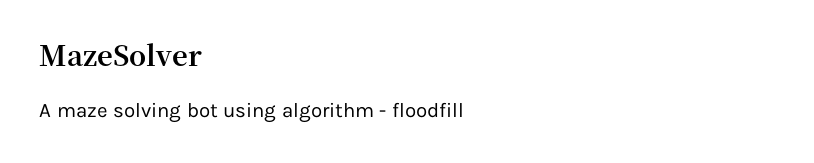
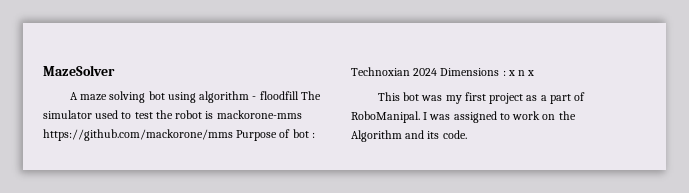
(464, 110) none -> [300,91,321,100] [43,110,302,119] [43,129,315,141] [351,67,535,76] [377,92,586,104] [351,111,576,123] [351,130,467,142] The simulator used to test the robot is mackorone-mms https://github.com/mackorone/mms Purpose of bot : Technoxian 2024 Dimensions : x n x // This bot was my first project as a part of RoboManipal. I was assigned to work on the Algorithm and its code.

